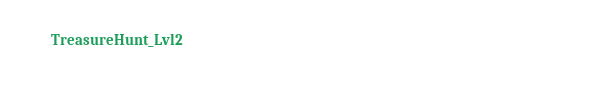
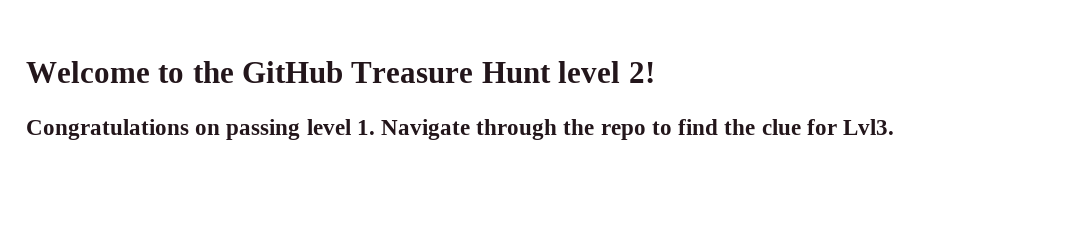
[51,33,183,47] TreasureHunt_Lvl2 -> [26,61,655,83] [26,119,894,140] Welcome to the GitHub Treasure Hunt level 2! // Congratulations on passing level 1. Navigate through the repo to find the clue for Lvl3.

